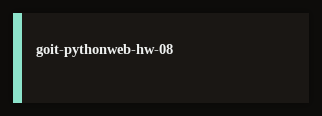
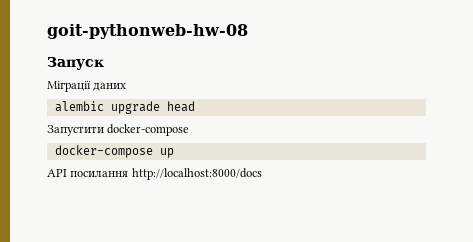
(173, 50) none -> [47,57,104,70] [47,80,127,92] [54,101,195,114] [47,124,190,136] [54,145,174,158] [47,168,262,180] // Запуск // Міграції даних // alembic upgrade head // Запустити docker-compose // docker-compose up // API посилання http://localhost:8000/docs

